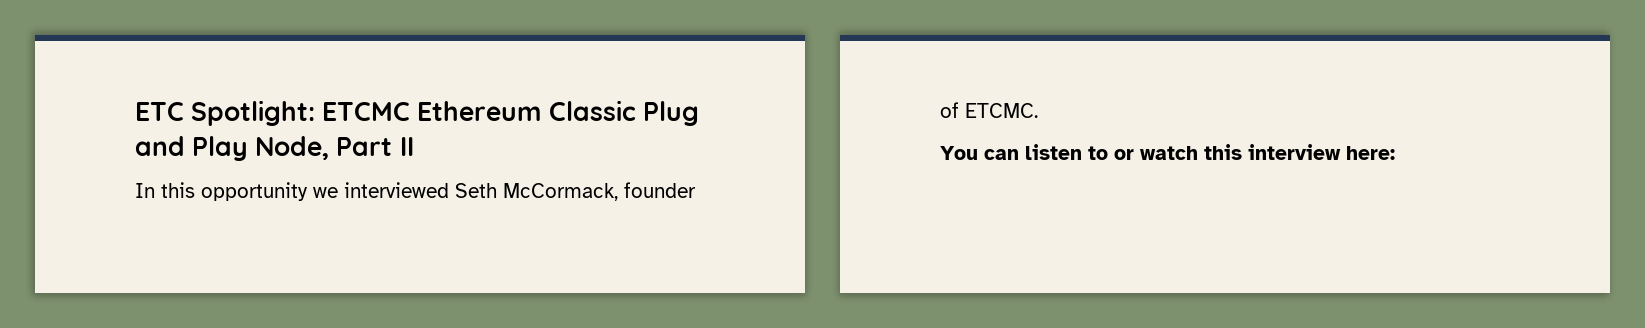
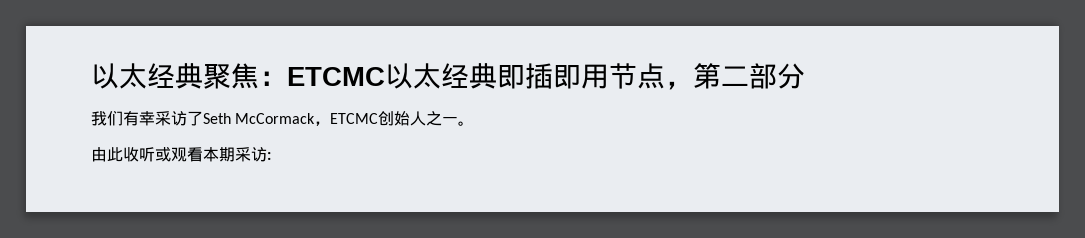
[135,100,699,126] [135,136,414,161] [135,182,696,201] [940,102,1038,118] [940,144,1395,160] ETC Spotlight: ETCMC Ethereum Classic Plug and Play Node, Part II // In this opportunity we interviewed Seth McCormack, founder of ETCMC. // You can listen to or watch this interview here: -> [91,63,805,90] [91,111,475,126] [91,147,271,162] 以太经典聚焦：ETCMC以太经典即插即用节点，第二部分 // 我们有幸采访了Seth McCormack，ETCMC创始人之一。 // 由此收听或观看本期采访:

